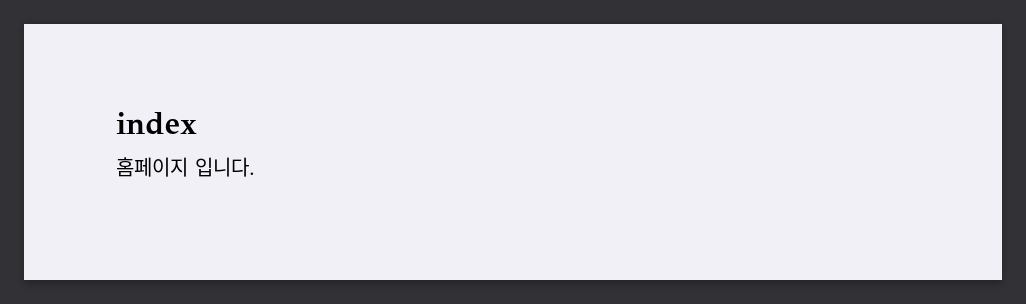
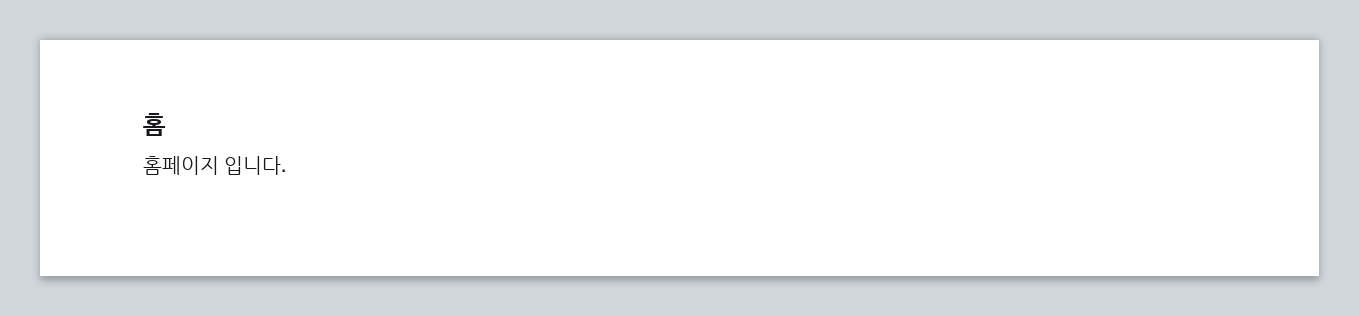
[116,112,197,135] index -> [143,113,166,136] 홈

